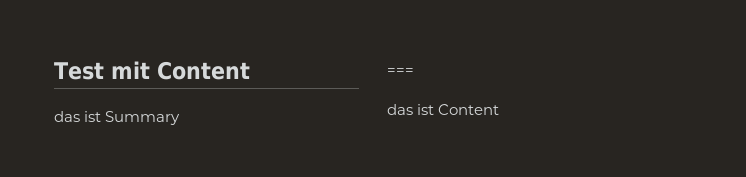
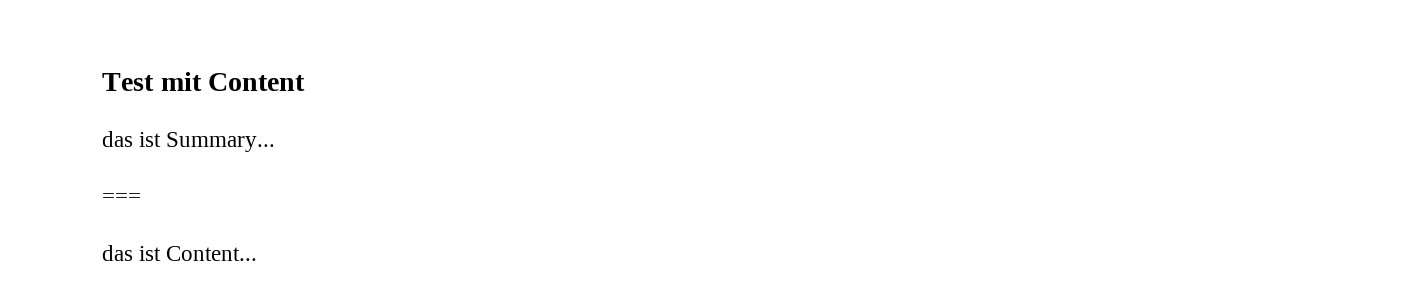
[105,111,181,125] Summary -> [166,132,276,152] Summary...
[438,104,500,115] Content -> [166,246,258,261] Content...

